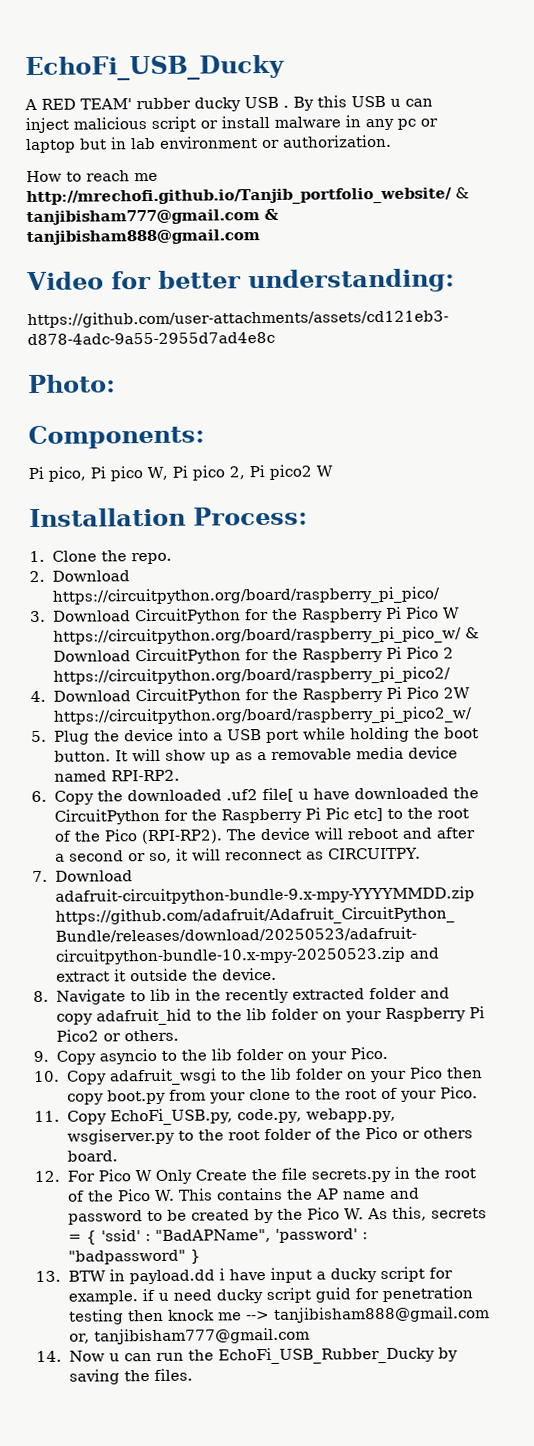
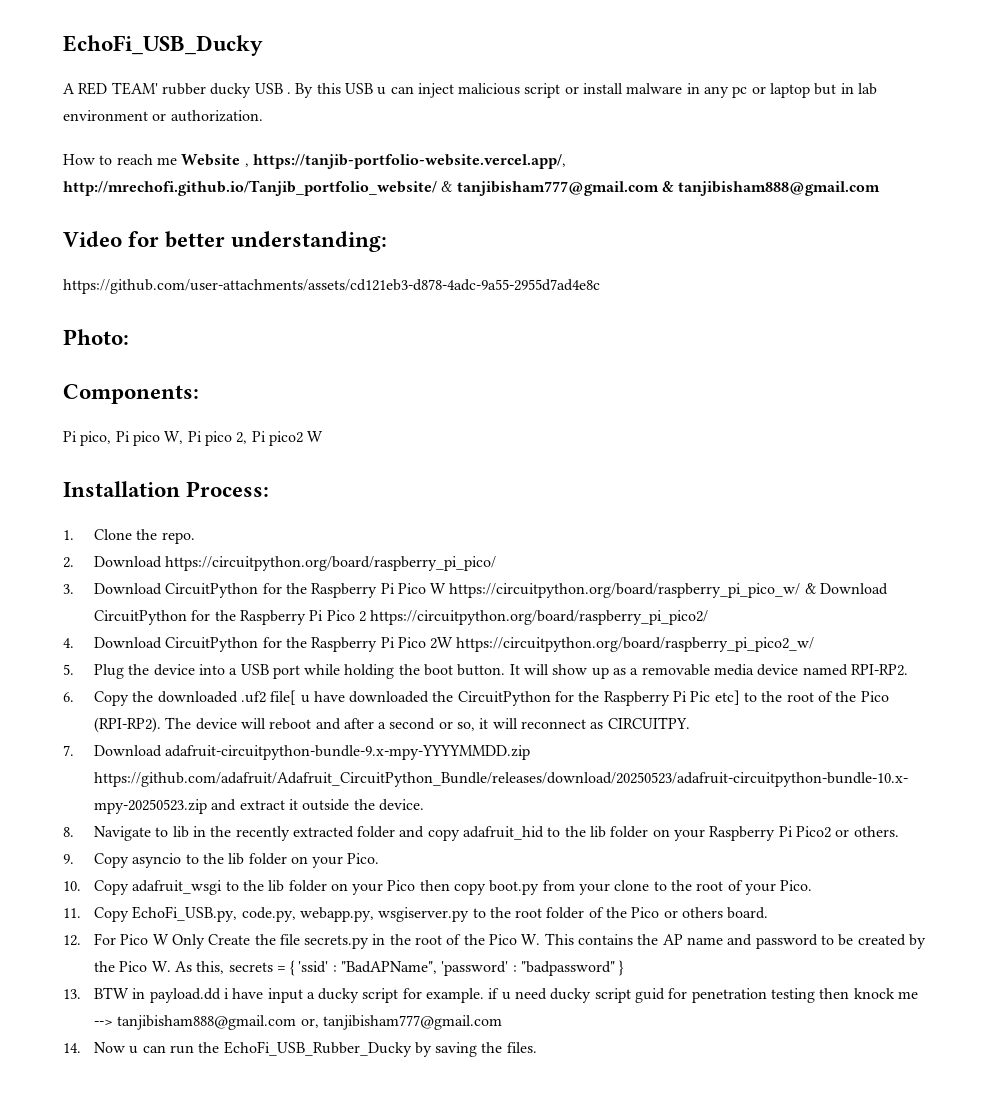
(158, 177) none -> [181,154,566,169] Website , https://tanjib-portfolio-website.vercel.app/,

